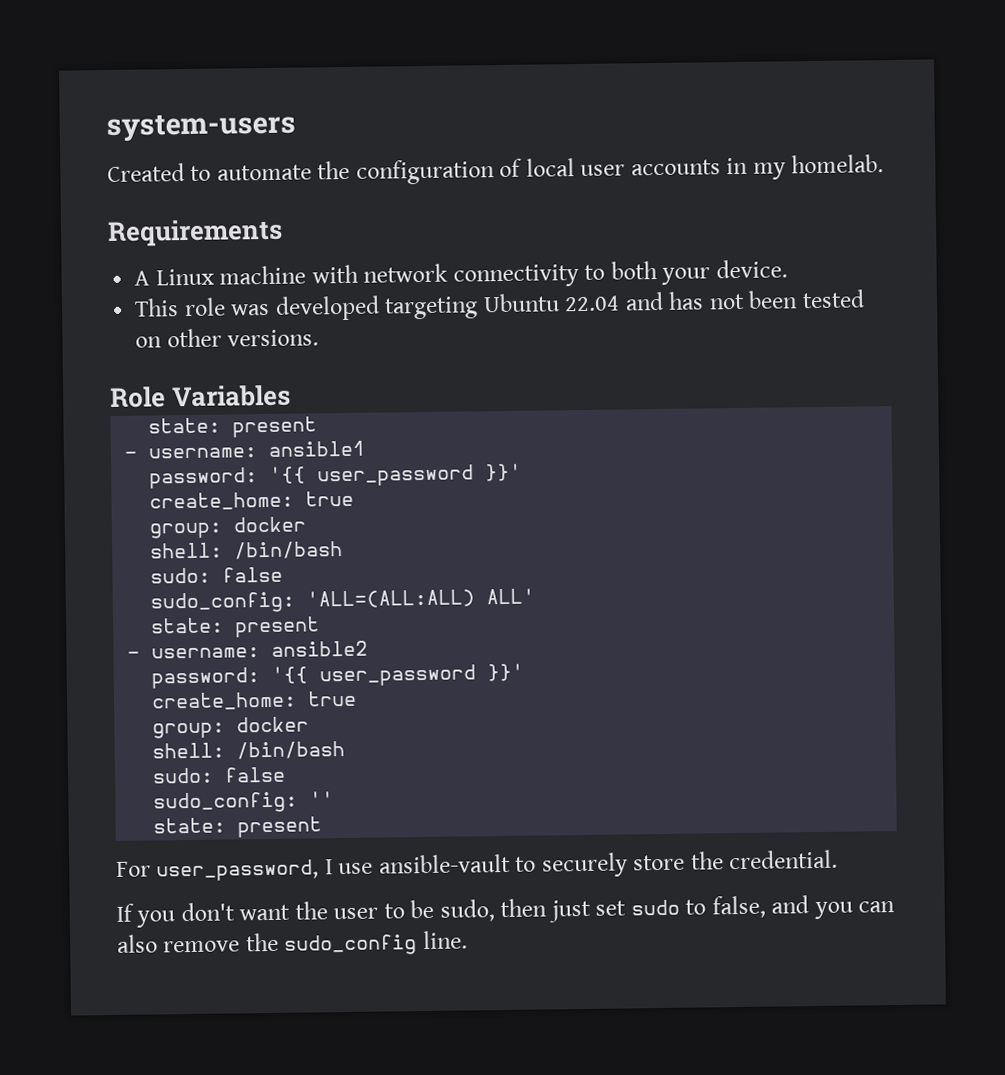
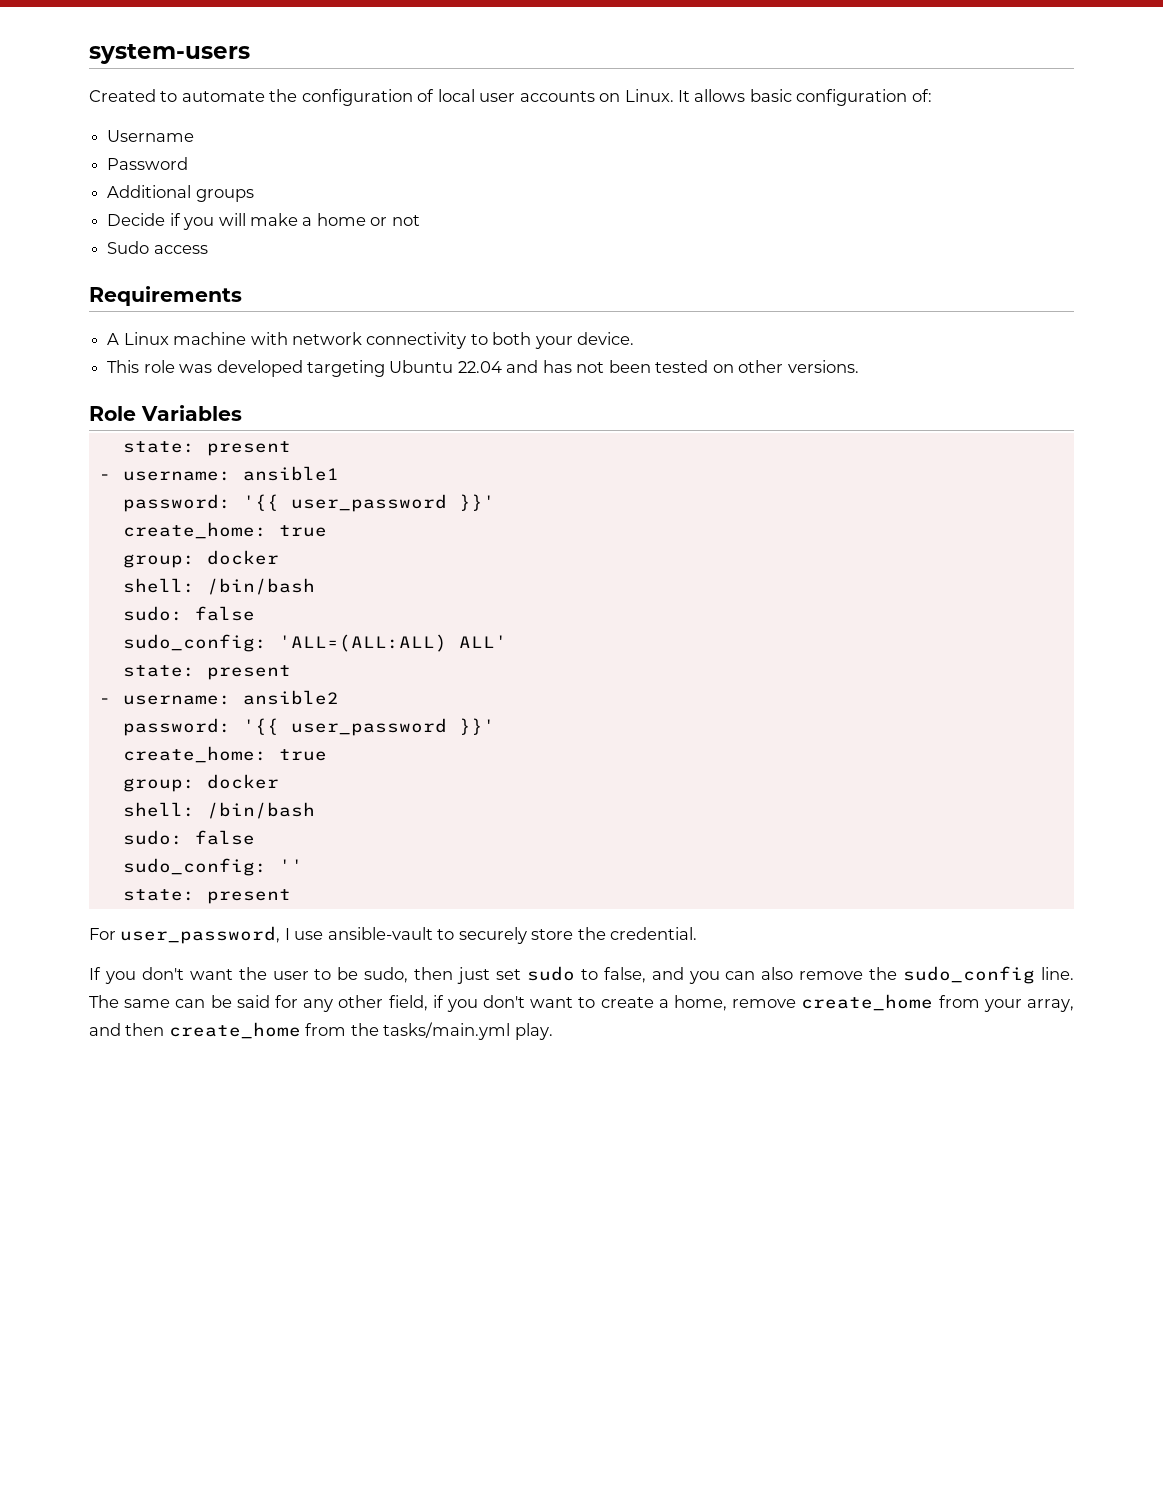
[726,154,885,180] in my homelab. -> [599,89,932,106] [107,130,195,142] [107,157,189,170] [107,185,254,202] [107,213,420,230] [107,241,208,254] on Linux. It allows basic configuration of: // Username // Password // Additional groups // Decide if you will make a home or not // Sudo access
(468, 940) none -> [89,994,1074,1012] [89,1022,553,1040] The same can be said for any other field, if you don't want to create a home, remove create_home from your array, and then create_home from the tasks/main.yml play.

